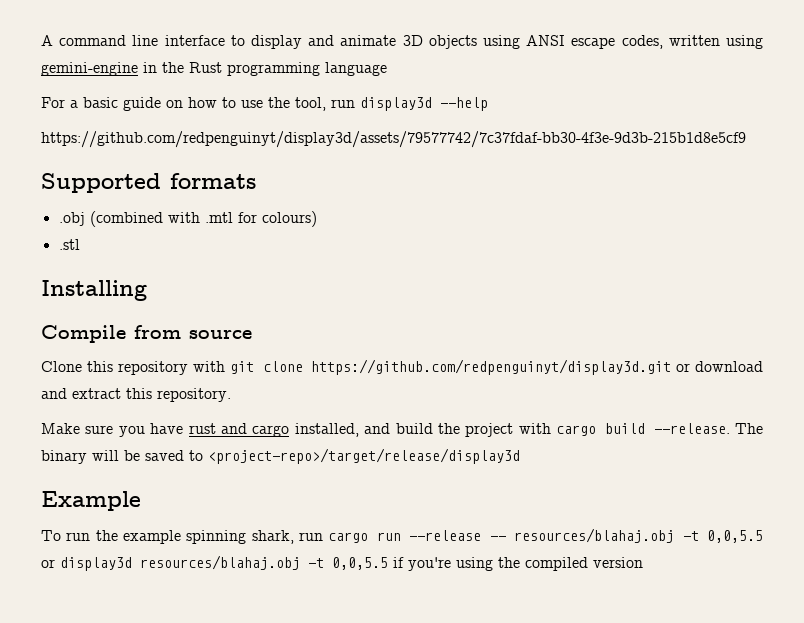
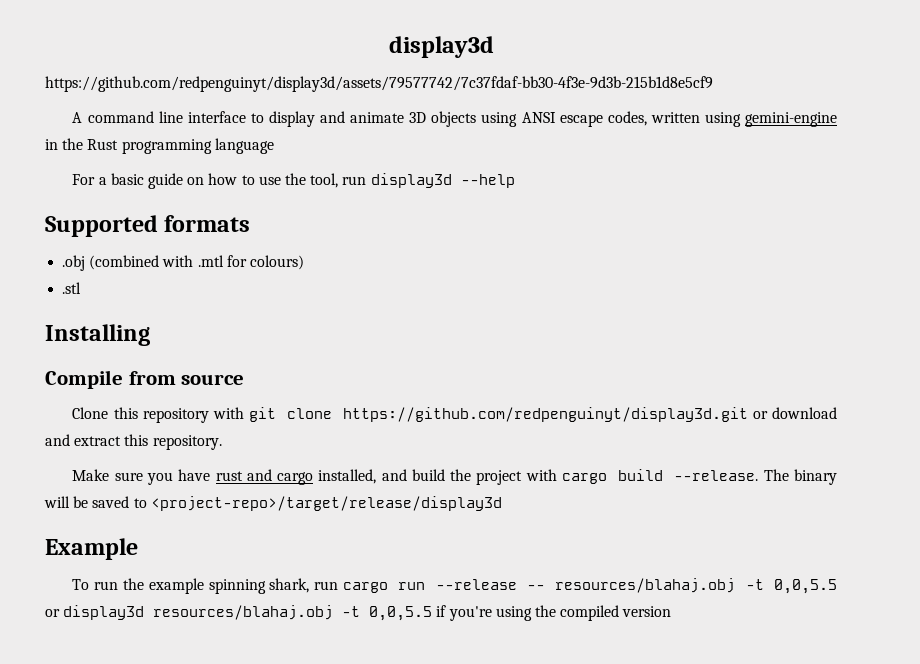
(41, 40) none -> [388,36,494,58] [45,76,713,92] display3d // https://github.com/redpenguinyt/display3d/assets/79577742/7c37fdaf-bb30-4f3e-9d3b-215b1d8e5cf9 //
[41,131,746,148] // https://github.com/redpenguinyt/display3d/assets/79577742/7c37fdaf-bb30-4f3e-9d3b-215b1d8e5cf9 -> (515, 181) none

